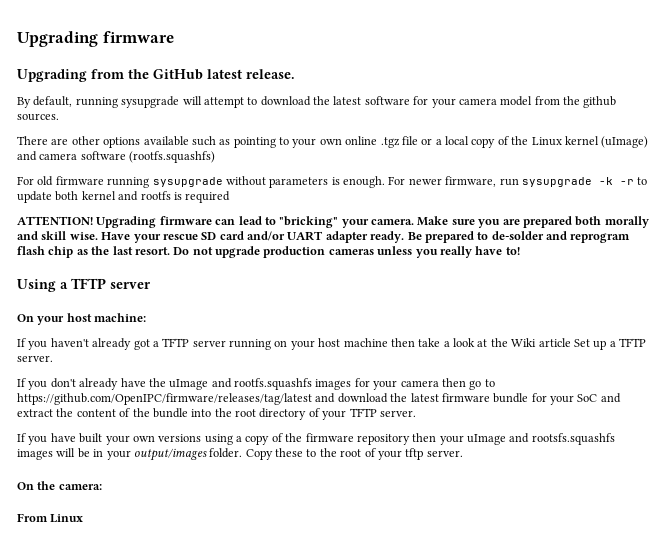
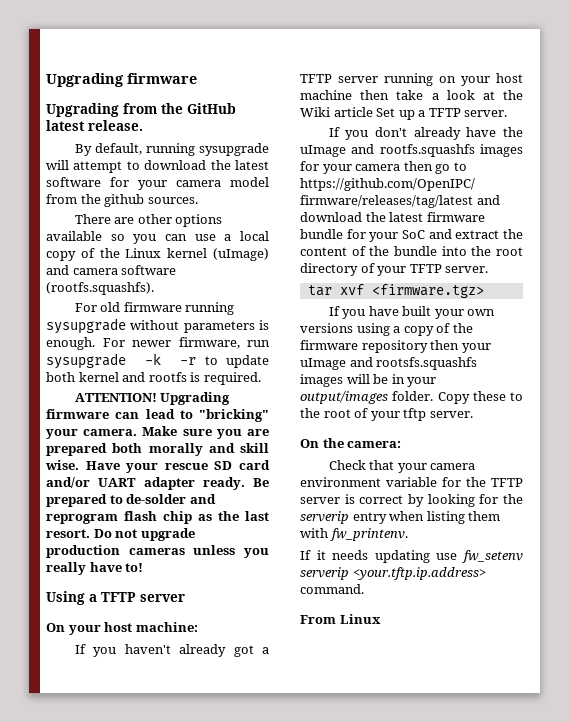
[191,136,433,148] such as pointing to your own online .tgz file or -> [110,234,216,244] so you can use
[129,151,216,163] (rootfs.squashfs) -> [46,282,154,295] (rootfs.squashfs).
[185,191,231,203] required -> [203,372,261,385] required.
(416, 413) none -> [307,284,484,298] // tar xvf <firmware.tgz>
(102, 487) none -> [328,460,476,473] [300,477,523,487] [300,494,523,507] [300,511,501,524] [300,528,408,541] [300,550,523,563] [300,567,486,580] [300,584,364,594] // Check that your camera environment variable for the TFTP server is correct by looking for the serverip entry when listing them with fw_printenv. // If it needs updating use fw_setenv serverip <your.tftp.ip.address> command.

